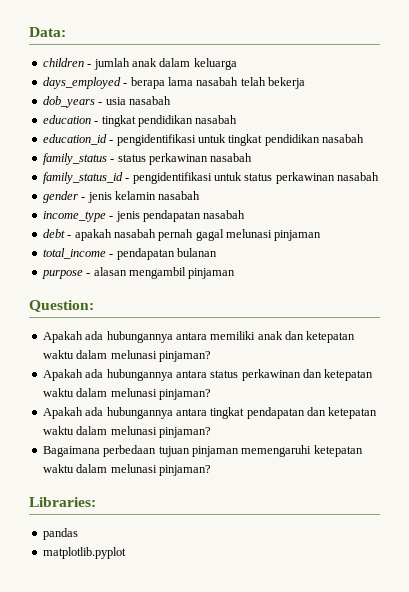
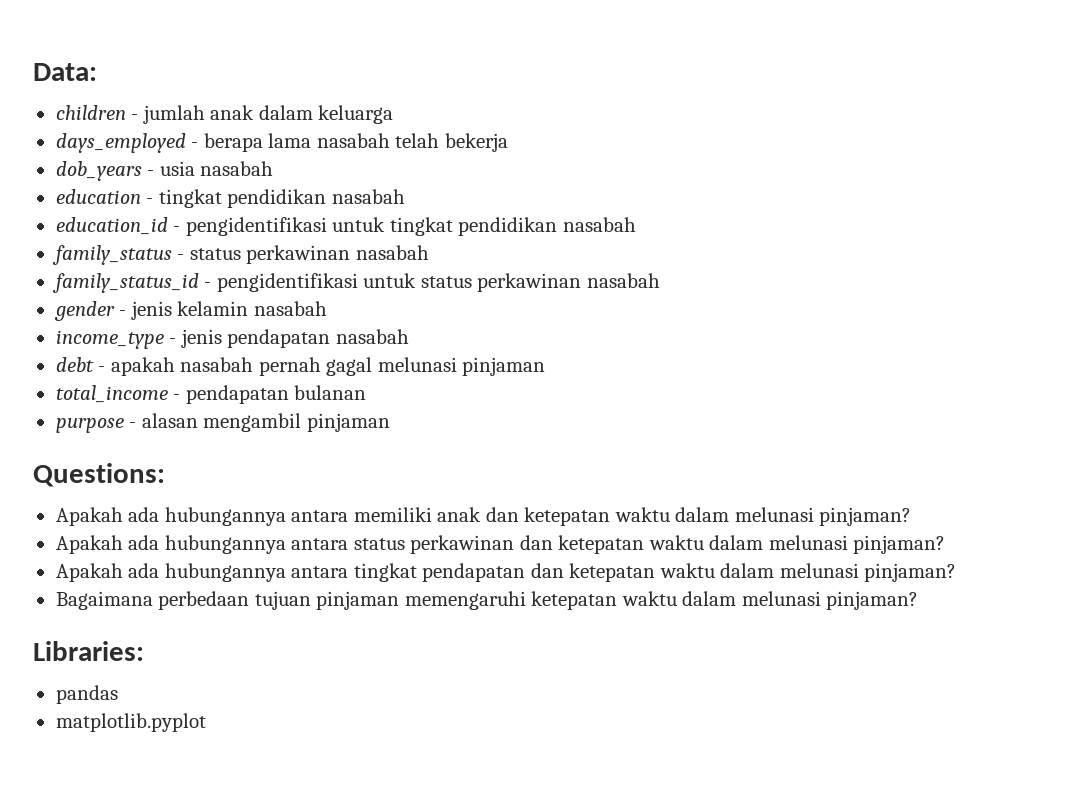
[29,300,94,312] Question: -> [33,463,165,487] Questions:

